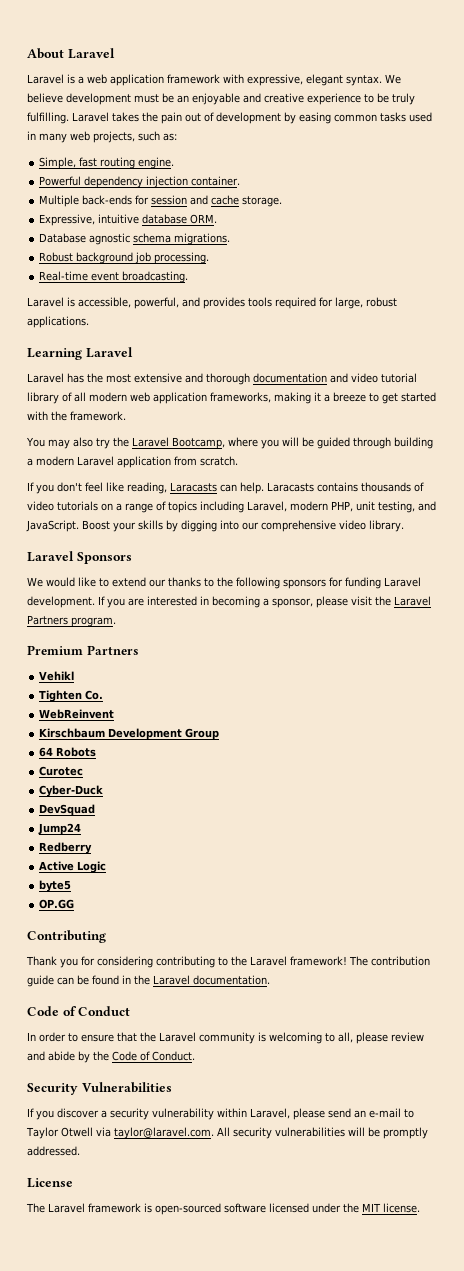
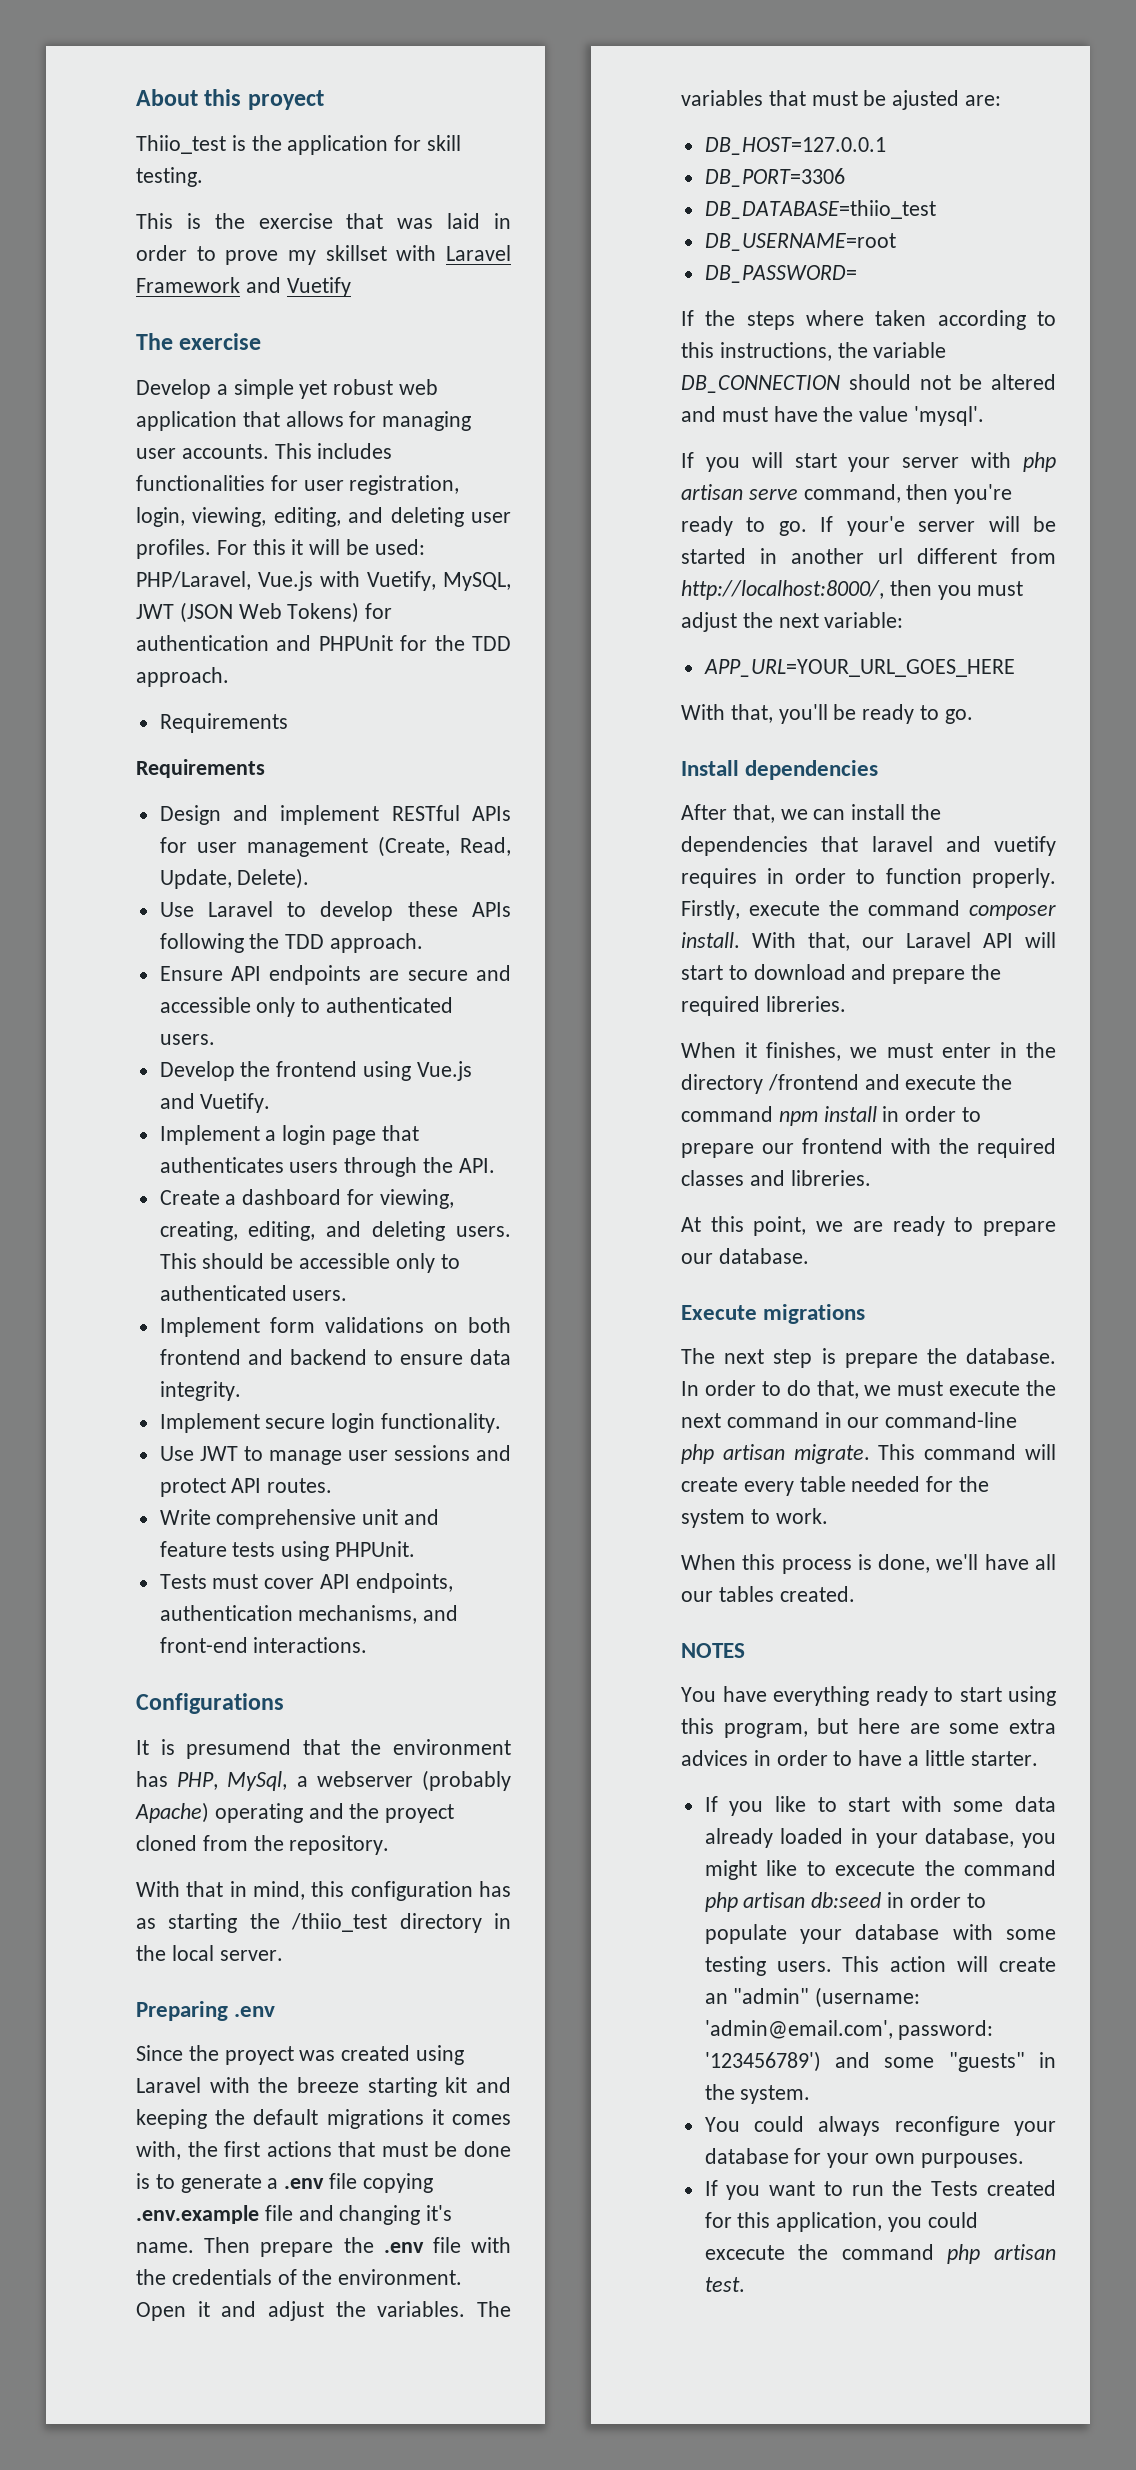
[67,48,115,59] [27,74,401,86] [27,93,415,105] [27,112,432,124] [27,131,177,143] [39,157,175,169] [39,176,241,188] [39,195,283,207] [39,214,218,226] [39,233,231,245] [39,252,210,264] [39,271,189,283] [27,297,397,309] [27,316,89,328] [27,347,133,360] [27,373,417,385] [27,392,436,404] [27,411,126,421] [26,437,433,449] [27,456,238,468] [27,482,424,494] [27,501,436,513] [26,520,404,532] [27,551,132,564] [27,577,421,589] [27,596,431,608] [27,615,116,627] [27,645,139,655] [39,671,75,681] [39,690,104,702] [39,709,115,719] [39,728,220,740] [39,747,97,757] [39,766,84,776] [39,785,104,797] [39,804,96,816] [38,823,82,835] [39,842,93,854] [39,861,107,873] [39,880,72,892] [39,899,75,909] [27,930,106,943] [26,956,430,968] [27,975,270,987] [27,1006,131,1016] [27,1032,424,1044] [27,1051,195,1063] [27,1082,172,1095] [27,1108,414,1120] [26,1127,428,1139] [27,1146,80,1156] [27,1178,73,1188] [26,1203,420,1215] Laravel // Laravel is a web application framework with expressive, elegant syntax. We believe development must be an enjoyable and creative experience to be truly fulfilling. Laravel takes the pain out of development by easing common tasks used in many web projects, such as: // Simple, fast routing engine. // Powerful dependency injection container. // Multiple back-ends for session and cache storage. // Expressive, intuitive database ORM. // Database agnostic schema migrations. // Robust background job processing. // Real-time event broadcasting. // Laravel is accessible, powerful, and provides tools required for large, robust applications. // Learning Laravel // Laravel has the most extensive and thorough documentation and video tutorial library of all modern web application frameworks, making it a breeze to get started with the framework. // You may also try the Laravel Bootcamp, where you will be guided through building a modern Laravel application from scratch. // If you don't feel like reading, Laracasts can help. Laracasts contains thousands of video tutorials on a range of topics including Laravel, modern PHP, unit testing, and JavaScript. Boost your skills by digging into our comprehensive video library. // Laravel Sponsors // We would like to extend our thanks to the following sponsors for funding Laravel development. If you are interested in becoming a sponsor, please visit the Laravel Partners program. // Premium Partners // Vehikl // Tighten Co. // WebReinvent // Kirschbaum Development Group // 64 Robots // Curotec // Cyber-Duck // DevSquad // Jump24 // Redberry // Active Logic // byte5 // OP.GG // Contributing // Thank you for considering contributing to the Laravel framework! The contribution guide can be found in the Laravel documentation. // Code of Conduct // In order to ensure that the Laravel community is welcoming to all, please review and abide by the Code of Conduct. // Security Vulnerabilities // If you discover a security vulnerability within Laravel, please send an e-mail to Taylor Otwell via taylor@laravel.com. All security vulnerabilities will be promptly addressed. // License // The Laravel framework is open-sourced software licensed under the MIT license. -> [204,89,324,110] [136,135,462,155] [136,167,203,187] [136,213,511,229] [136,245,511,265] [136,277,351,297] [136,333,262,350] [136,379,439,399] [136,411,472,431] [136,443,393,459] [136,475,460,495] [136,507,511,527] [136,539,425,559] [136,571,511,591] [136,602,393,623] [136,635,511,651] [136,667,229,687] [159,713,288,733] [136,759,265,778] [159,805,511,825] [159,836,511,857] [159,868,310,889] [159,901,511,921] [159,933,424,953] [159,965,511,985] [159,997,454,1017] [159,1034,215,1045] [159,1061,472,1081] [159,1093,271,1113] [159,1125,419,1145] [159,1157,495,1177] [159,1189,454,1209] [159,1221,511,1241] [159,1253,460,1273] [159,1285,348,1301] [159,1317,511,1337] [159,1349,511,1365] [159,1381,241,1401] [159,1413,502,1433] [159,1445,511,1465] [159,1478,333,1497] [159,1509,440,1529] [159,1541,416,1561] [159,1573,453,1593] [159,1605,459,1624] [159,1637,368,1653] [136,1693,284,1714] [136,1739,511,1759] [136,1770,511,1791] [135,1802,455,1823] [136,1835,390,1855] [136,1881,512,1901] [136,1913,511,1933] [136,1945,283,1961] [136,2001,276,2021] [136,2045,465,2065] [136,2077,511,2097] [136,2109,511,2129] [136,2141,511,2160] [136,2173,433,2193] [136,2205,453,2225] [136,2237,511,2257] [136,2269,463,2285] [136,2301,511,2321] [681,90,1002,110] [704,137,886,155] [704,168,845,187] [704,200,936,219] [704,233,896,251] [704,265,857,283] [681,310,1056,330] [681,342,947,361] [681,374,1056,393] [681,406,985,426] [681,452,1056,472] [681,484,1013,504] [681,516,1056,536] [681,548,1056,564] [681,580,1024,600] [681,612,904,632] [703,659,1015,677] [681,704,973,724] [681,760,879,780] [681,804,942,823] [681,836,1056,856] [681,868,1056,888] [681,900,1056,920] [681,932,1056,951] [681,964,1002,984] [681,996,846,1016] [681,1042,1056,1061] [681,1074,1013,1094] [681,1106,982,1126] [681,1138,1056,1158] [681,1170,871,1186] [681,1216,1056,1236] [681,1248,809,1264] [681,1304,866,1324] [681,1348,1056,1368] [681,1380,1056,1399] [681,1412,1018,1428] [681,1444,1056,1464] [681,1476,990,1496] [681,1508,828,1528] [681,1554,1056,1574] [681,1586,855,1602] [681,1643,745,1658] [681,1686,1056,1706] [681,1718,1056,1738] [681,1750,1038,1766] [704,1796,1056,1816] [704,1828,1056,1848] [704,1860,1056,1880] [704,1892,986,1912] [704,1924,1056,1944] [704,1956,1056,1976] [704,1987,921,2008] [704,2020,994,2040] [704,2051,1056,2072] [704,2084,811,2104] [704,2116,1056,2136] [704,2148,1024,2168] [704,2180,1056,2200] [704,2212,978,2232] [704,2244,1056,2264] [704,2277,745,2292] this proyect // Thiio_test is the application for skill testing. // This is the exercise that was laid in order to prove my skillset with Laravel Framework and Vuetify // The exercise // Develop a simple yet robust web application that allows for managing user accounts. This includes functionalities for user registration, login, viewing, editing, and deleting user profiles. For this it will be used: PHP/Laravel, Vue.js with Vuetify, MySQL, JWT (JSON Web Tokens) for authentication and PHPUnit for the TDD approach. // Requirements // Requirements // Design and implement RESTful APIs for user management (Create, Read, Update, Delete). // Use Laravel to develop these APIs following the TDD approach. // Ensure API endpoints are secure and accessible only to authenticated users. // Develop the frontend using Vue.js and Vuetify. // Implement a login page that authenticates users through the API. // Create a dashboard for viewing, creating, editing, and deleting users. This should be accessible only to authenticated users. // Implement form validations on both frontend and backend to ensure data integrity. // Implement secure login functionality. // Use JWT to manage user sessions and protect API routes. // Write comprehensive unit and feature tests using PHPUnit. // Tests must cover API endpoints, authentication mechanisms, and front-end interactions. // Configurations // It is presumend that the environment has PHP, MySql, a webserver (probably Apache) operating and the proyect cloned from the repository. // With that in mind, this configuration has as starting the /thiio_test directory in the local server. // Preparing .env // Since the proyect was created using Laravel with the breeze starting kit and keeping the default migrations it comes with, the first actions that must be done is to generate a .env file copying .env.example file and changing it's name. Then prepare the .env file with the credentials of the environment. Open it and adjust the variables. The variables that must be ajusted are: // DB_HOST=127.0.0.1 // DB_PORT=3306 // DB_DATABASE=thiio_test // DB_USERNAME=root // DB_PASSWORD= // If the steps where taken according to this instructions, the variable DB_CONNECTION should not be altered and must have the value 'mysql'. // If you will start your server with php artisan serve command, then you're ready to go. If your'e server will be started in another url different from http://localhost:8000/, then you must adjust the next variable: // APP_URL=YOUR_URL_GOES_HERE // With that, you'll be ready to go. // Install dependencies // After that, we can install the dependencies that laravel and vuetify requires in order to function properly. Firstly, execute the command composer install. With that, our Laravel API will start to download and prepare the required libreries. // When it finishes, we must enter in the directory /frontend and execute the command npm install in order to prepare our frontend with the required classes and libreries. // At this point, we are ready to prepare our database. // Execute migrations // The next step is prepare the database. In order to do that, we must execute the next command in our command-line php artisan migrate. This command will create every table needed for the system to work. // When this process is done, we'll have all our tables created. // NOTES // You have everything ready to start using this program, but here are some extra advices in order to have a little starter. // If you like to start with some data already loaded in your database, you might like to excecute the command php artisan db:seed in order to populate your database with some testing users. This action will create an "admin" (username: 'admin@email.com', password: '123456789') and some "guests" in the system. // You could always reconfigure your database for your own purpouses. // If you want to run the Tests created for this application, you could excecute the command php artisan test.

